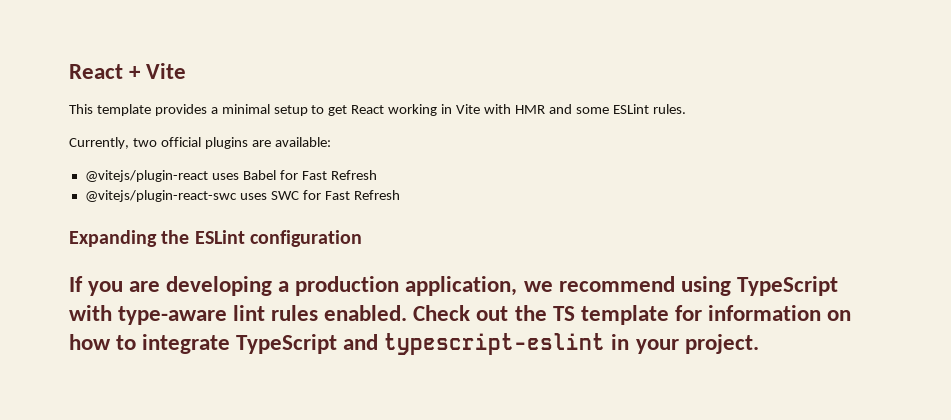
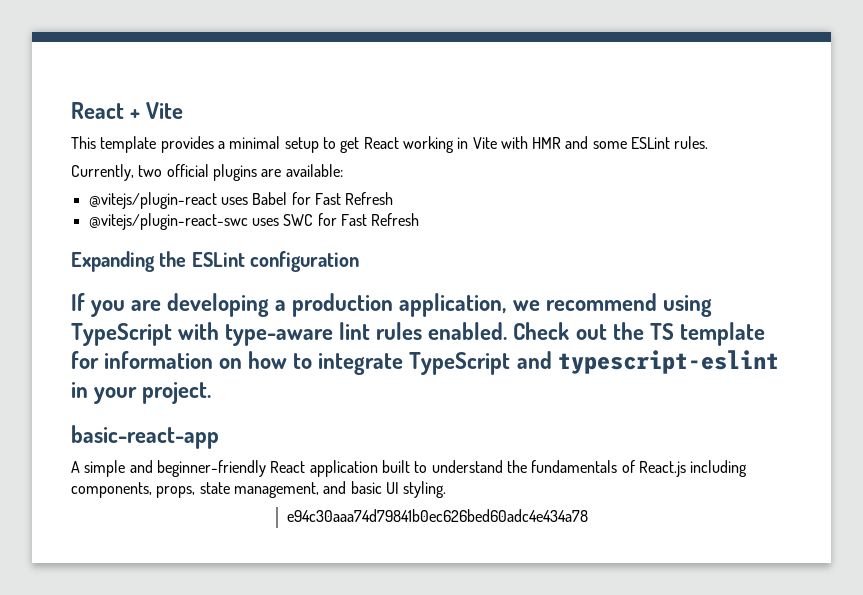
(759, 344) none -> [71,425,219,449] [71,460,748,477] [71,481,447,498] [287,509,589,522] // basic-react-app // A simple and beginner-friendly React application built to understand the fundamentals of React.js including components, props, state management, and basic UI styling. // e94c30aaa74d79841b0ec626bed60adc4e434a78

